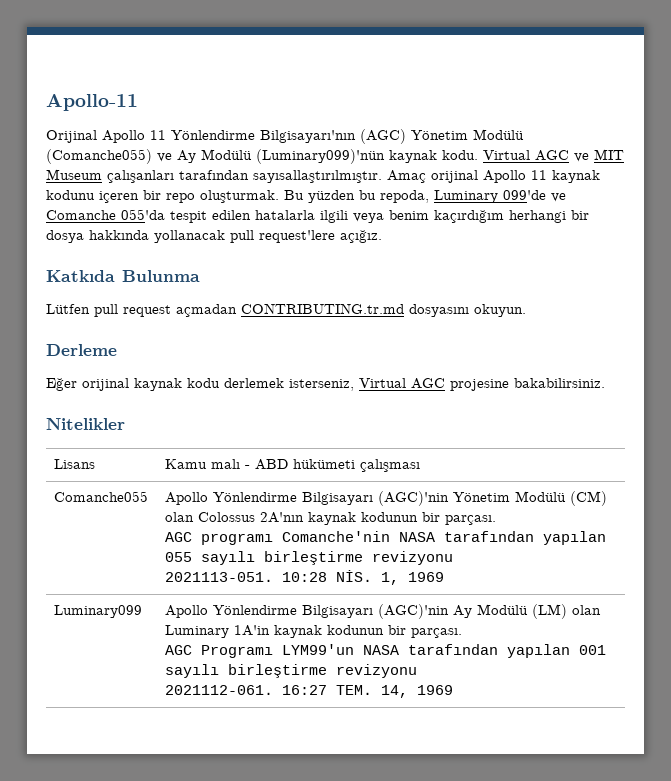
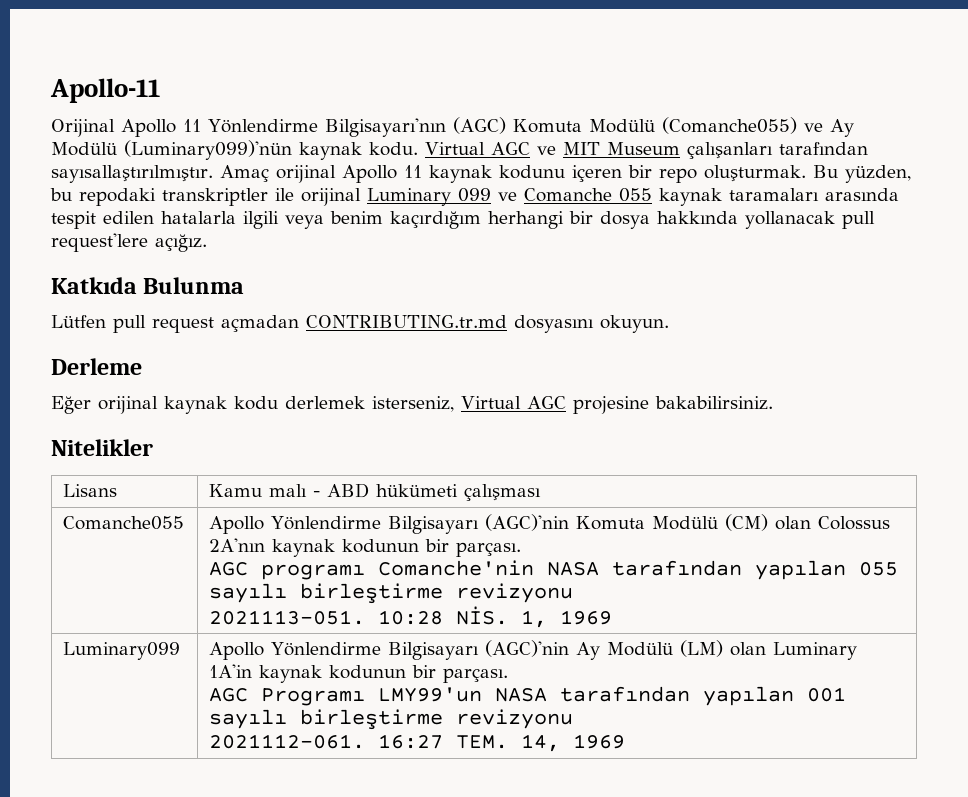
[411,130,468,140] Yönetim -> [513,119,582,133] Komuta
[308,190,566,203] [46,209,165,220] yüzden bu repoda, Luminary 099'de ve Comanche 055'da -> [844,165,911,183] [50,188,899,206] yüzden, bu repodaki transkriptler ile orijinal Luminary 099 ve Comanche 055 kaynak taramaları arasında
[453,492,511,502] Yönetim -> [576,516,646,530] Komuta
[282,644,355,655] LYM99'un -> [378,687,483,702] LMY99'un

